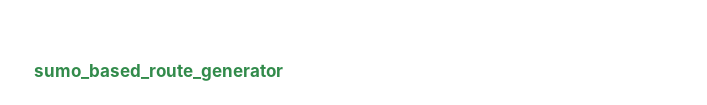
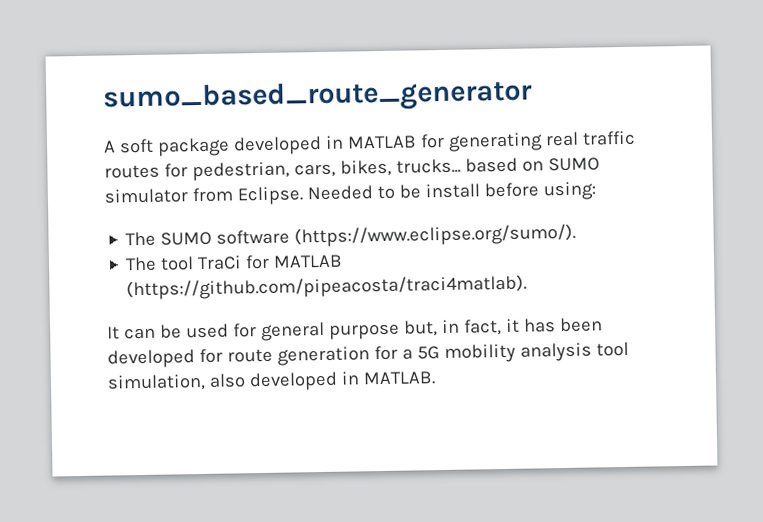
(283, 72) none -> [103,130,636,157] [104,157,600,182] [104,181,597,206] [125,223,577,248] [125,254,344,272] [126,274,528,301] [107,317,603,342] [107,341,629,369] [107,371,436,392] // A soft package developed in MATLAB for generating real traffic routes for pedestrian, cars, bikes, trucks... based on SUMO simulator from Eclipse. Needed to be install before using: // The SUMO software (https://www.eclipse.org/sumo/). // The tool TraCi for MATLAB (https://github.com/pipeacosta/traci4matlab). // It can be used for general purpose but, in fact, it has been developed for route generation for a 5G mobility analysis tool simulation, also developed in MATLAB.

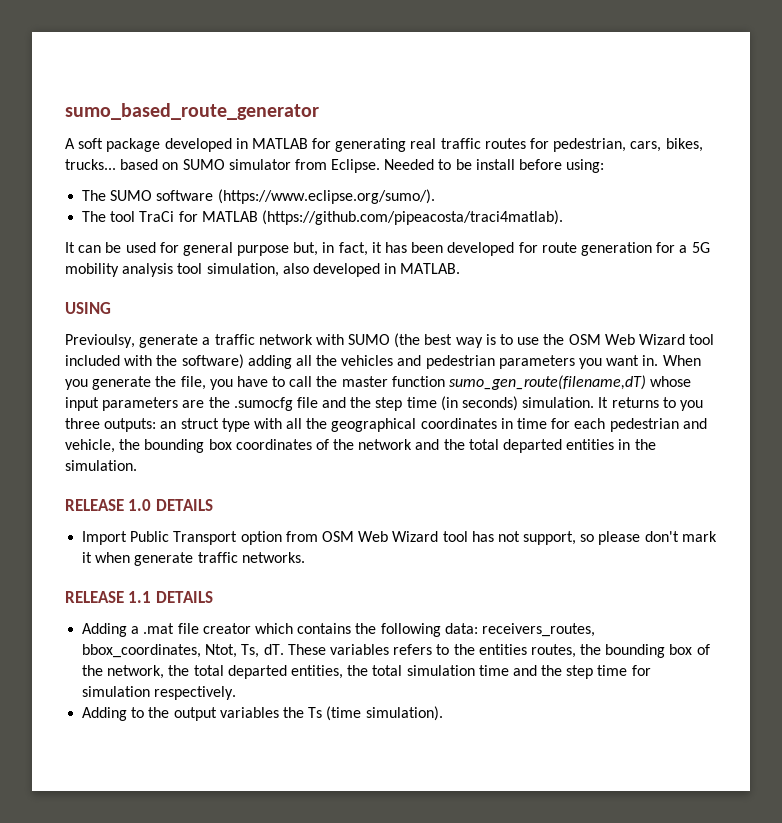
(436, 378) none -> [65,302,111,314] [65,333,715,348] [65,354,701,369] [65,375,692,390] [65,396,703,411] [65,418,707,432] [65,439,656,453] [65,460,137,471] [65,499,213,511] [82,531,717,545] [82,552,305,566] [65,591,213,603] [82,623,595,637] [82,644,710,658] [82,665,651,679] [82,686,237,700] [82,706,443,721] // USING // Previoulsy, generate a traffic network with SUMO (the best way is to use the OSM Web Wizard tool included with the software) adding all the vehicles and pedestrian parameters you want in. When you generate the file, you have to call the master function sumo_gen_route(filename,dT) whose input parameters are the .sumocfg file and the step time (in seconds) simulation. It returns to you three outputs: an struct type with all the geographical coordinates in time for each pedestrian and vehicle, the bounding box coordinates of the network and the total departed entities in the simulation. // RELEASE 1.0 DETAILS // Import Public Transport option from OSM Web Wizard tool has not support, so please don't mark it when generate traffic networks. // RELEASE 1.1 DETAILS // Adding a .mat file creator which contains the following data: receivers_routes, bbox_coordinates, Ntot, Ts, dT. These variables refers to the entities routes, the bounding box of the network, the total departed entities, the total simulation time and the step time for simulation respectively. // Adding to the output variables the Ts (time simulation).

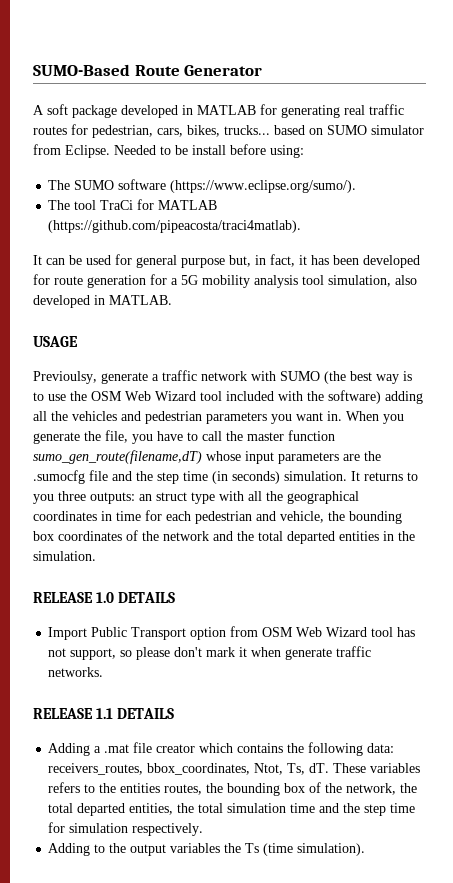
[65,103,319,120] sumo_based_route_generator -> [33,64,263,76] SUMO-Based Route Generator
[65,302,111,314] USING -> [33,336,78,347] USAGE

